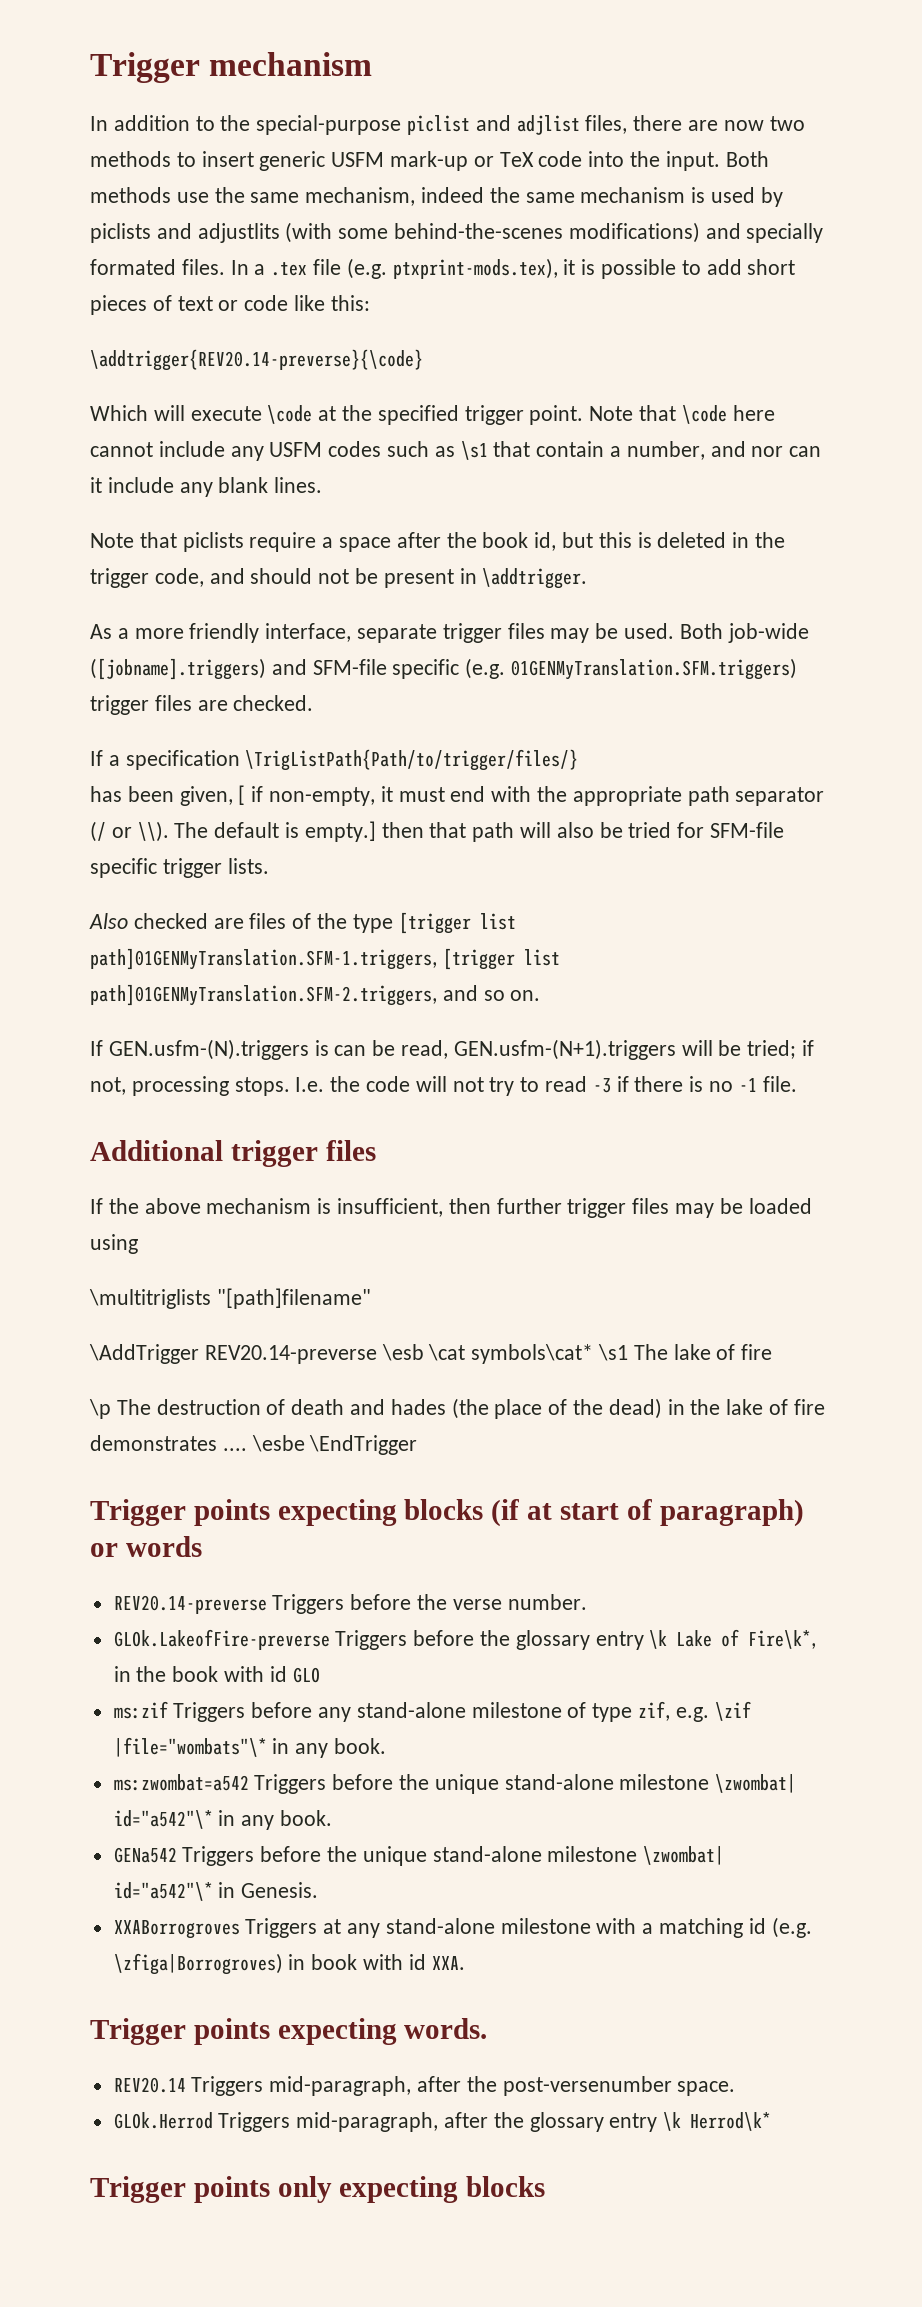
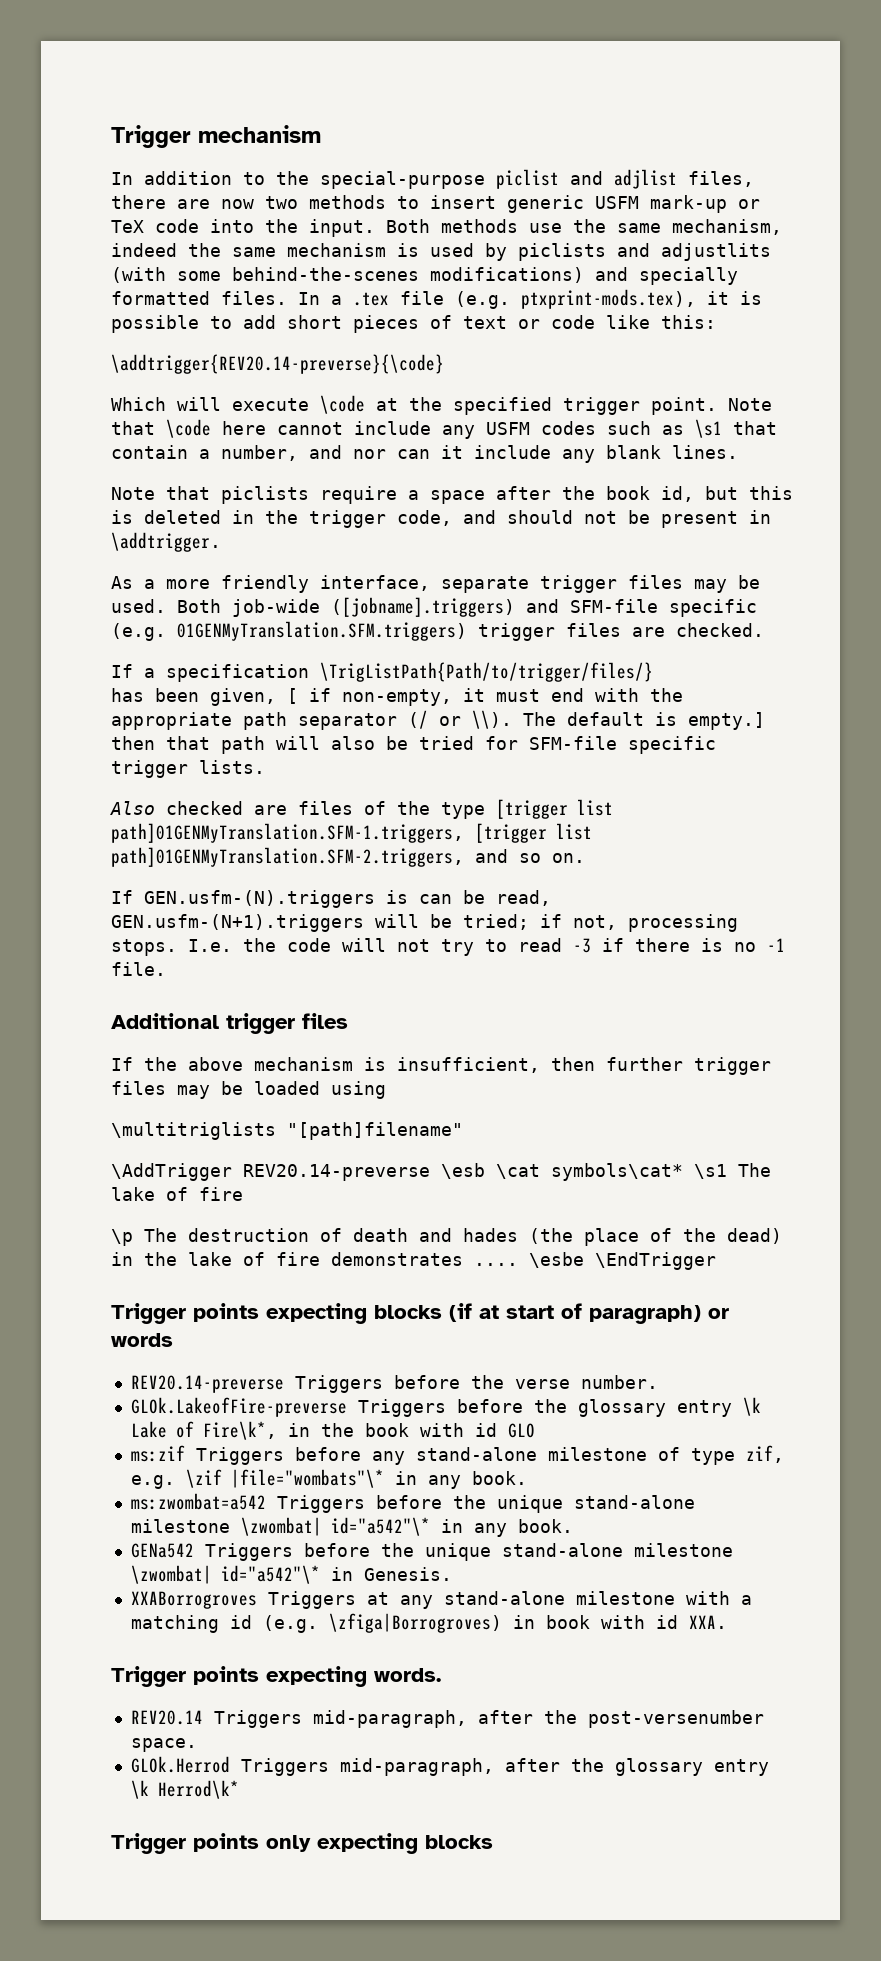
[90,259,176,275] formated -> [111,291,210,305] formatted

